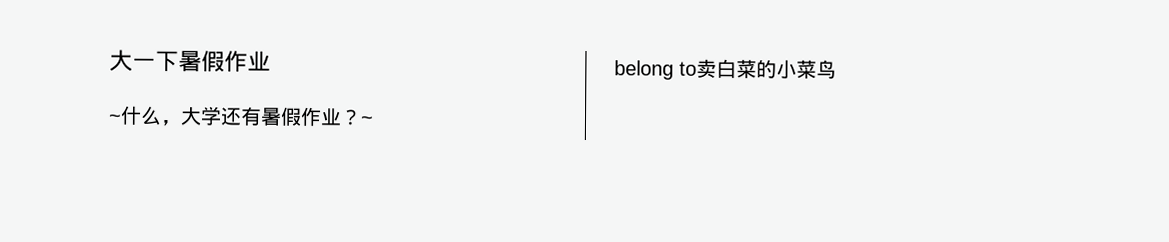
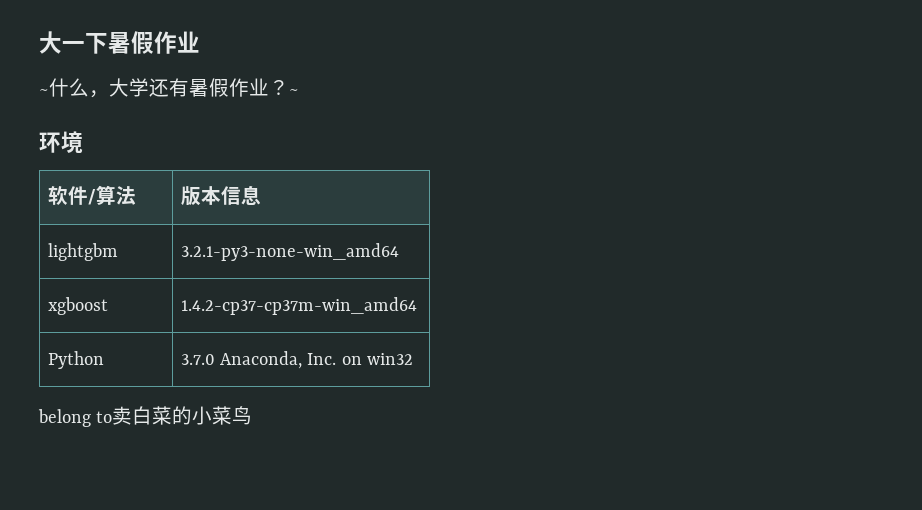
(374, 120) none -> [39,131,83,153] [47,185,136,205] [180,185,261,206] [47,243,118,261] [180,243,399,261] [47,297,108,315] [180,297,417,315] [47,351,104,369] [180,351,413,369] // 环境 // 软件/算法 | 版本信息 // lightgbm | 3.2.1-py3-none-win_amd64 // xgboost | 1.4.2-cp37-cp37m-win_amd64 // Python | 3.7.0 Anaconda, Inc. on win32

